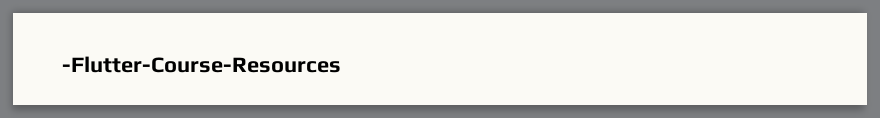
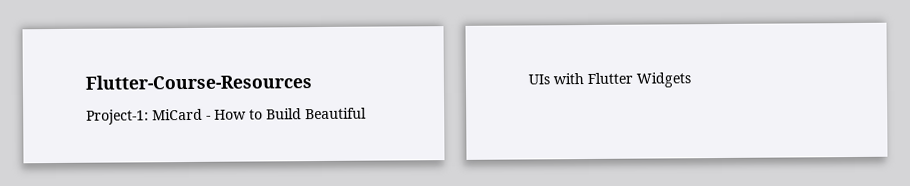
[62,56,341,73] -Flutter-Course-Resources -> [85,74,312,90] [86,107,367,125] [528,72,691,88] Flutter-Course-Resources // Project-1: MiCard - How to Build Beautiful UIs with Flutter Widgets

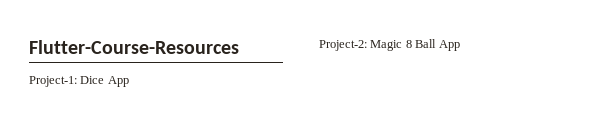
[152,107,367,121] [528,72,691,88] MiCard - How to Build Beautiful UIs with Flutter Widgets -> [80,76,129,87] [319,39,460,51] Dice App // Project-2: Magic 8 Ball App

